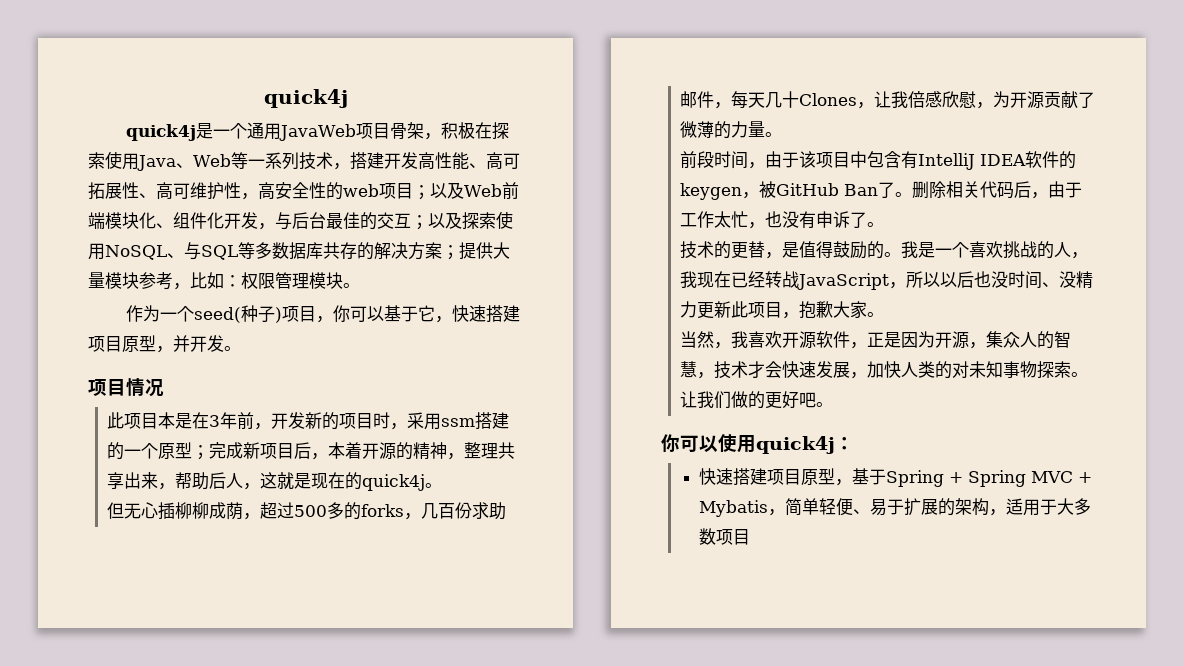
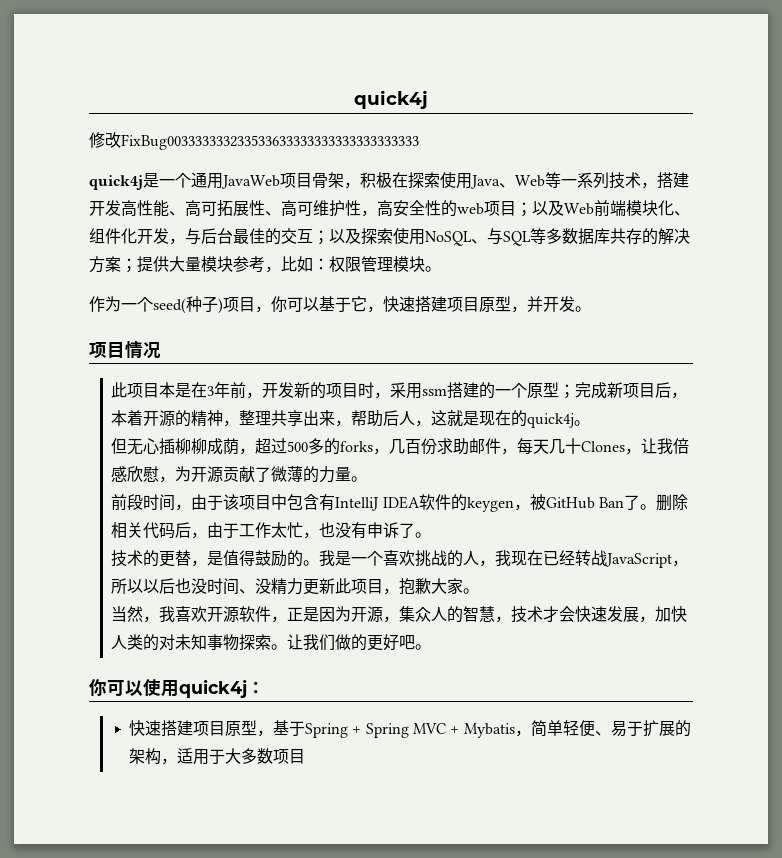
[263,89,348,108] quick4j -> [354,90,428,109] [89,132,419,150] quick4j // 修改FixBug003333333233533633333333333333333333

